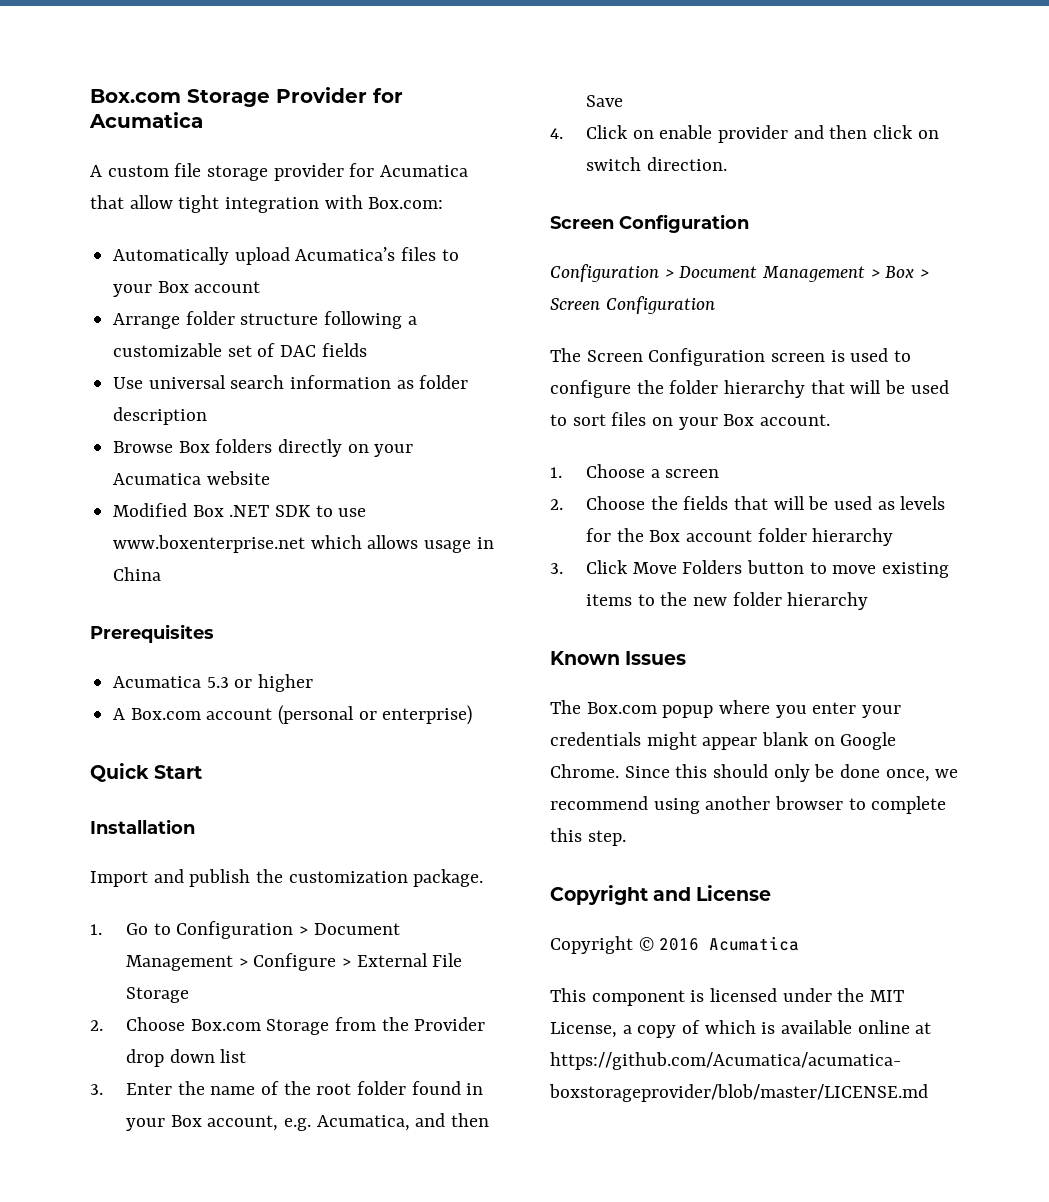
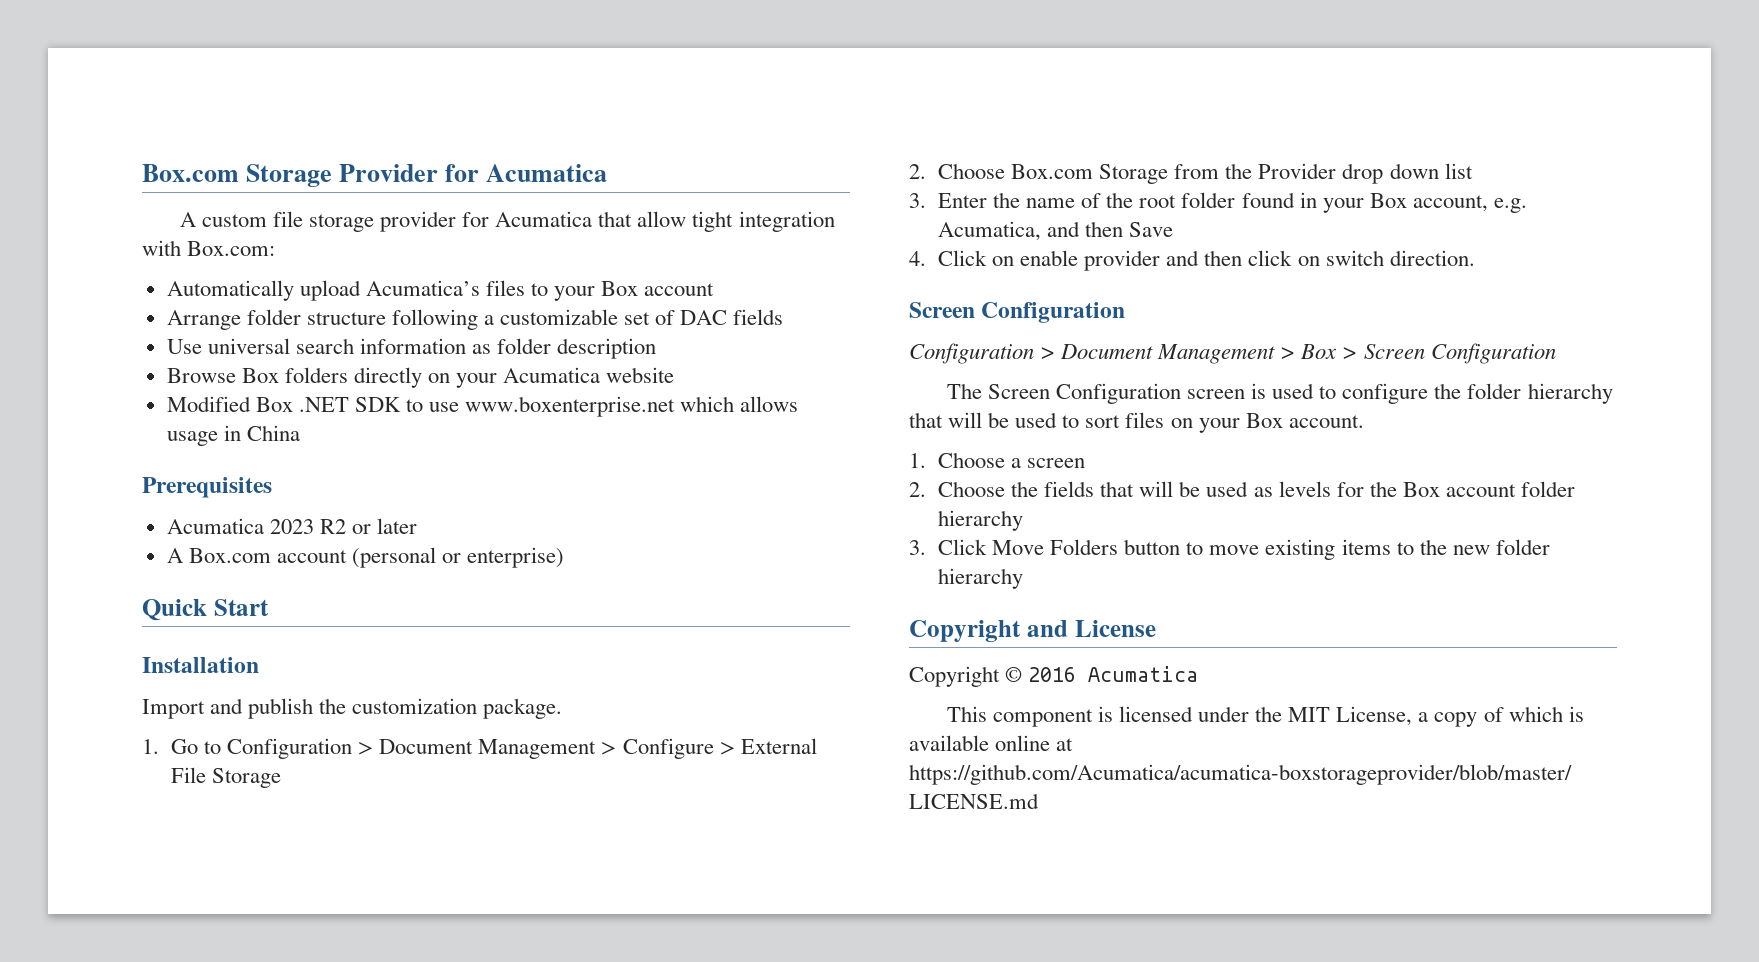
[206,674,314,692] 5.3 or higher -> [269,518,418,534] 2023 R2 or later
[550,651,687,665] [550,700,902,718] [550,732,897,750] [550,764,959,782] [550,796,947,814] [550,828,626,846] // Known Issues // The Box.com popup where you enter your credentials might appear blank on Google Chrome. Since this should only be done once, we recommend using another browser to complete this step. -> (1023, 578) none

